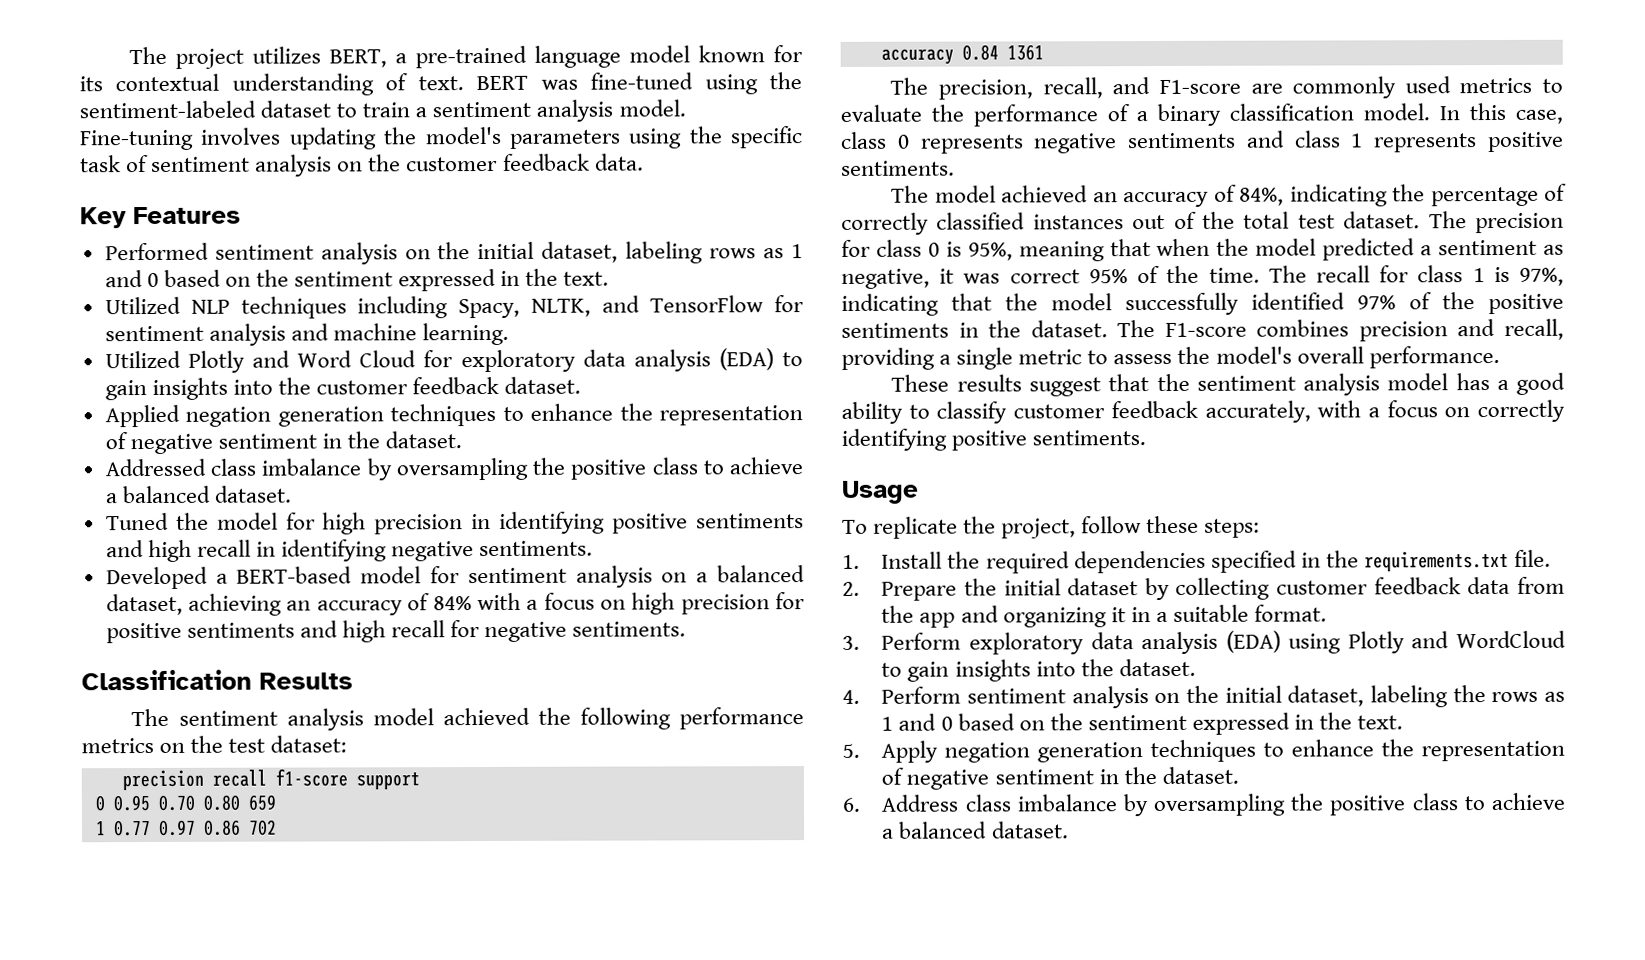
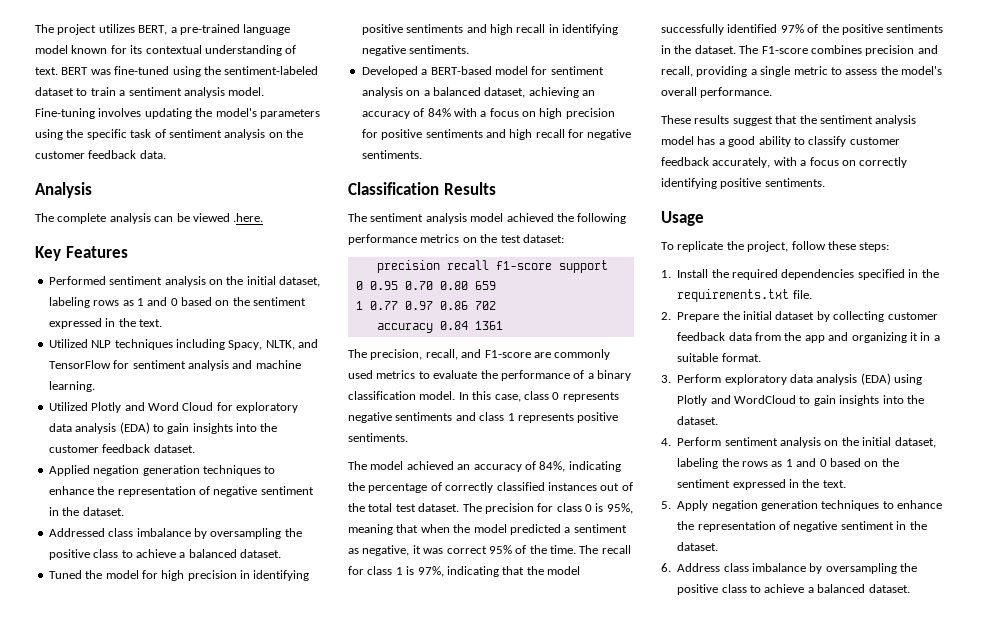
(644, 162) none -> [35,182,92,198] [35,213,264,224] // Analysis // The complete analysis can be viewed .here.

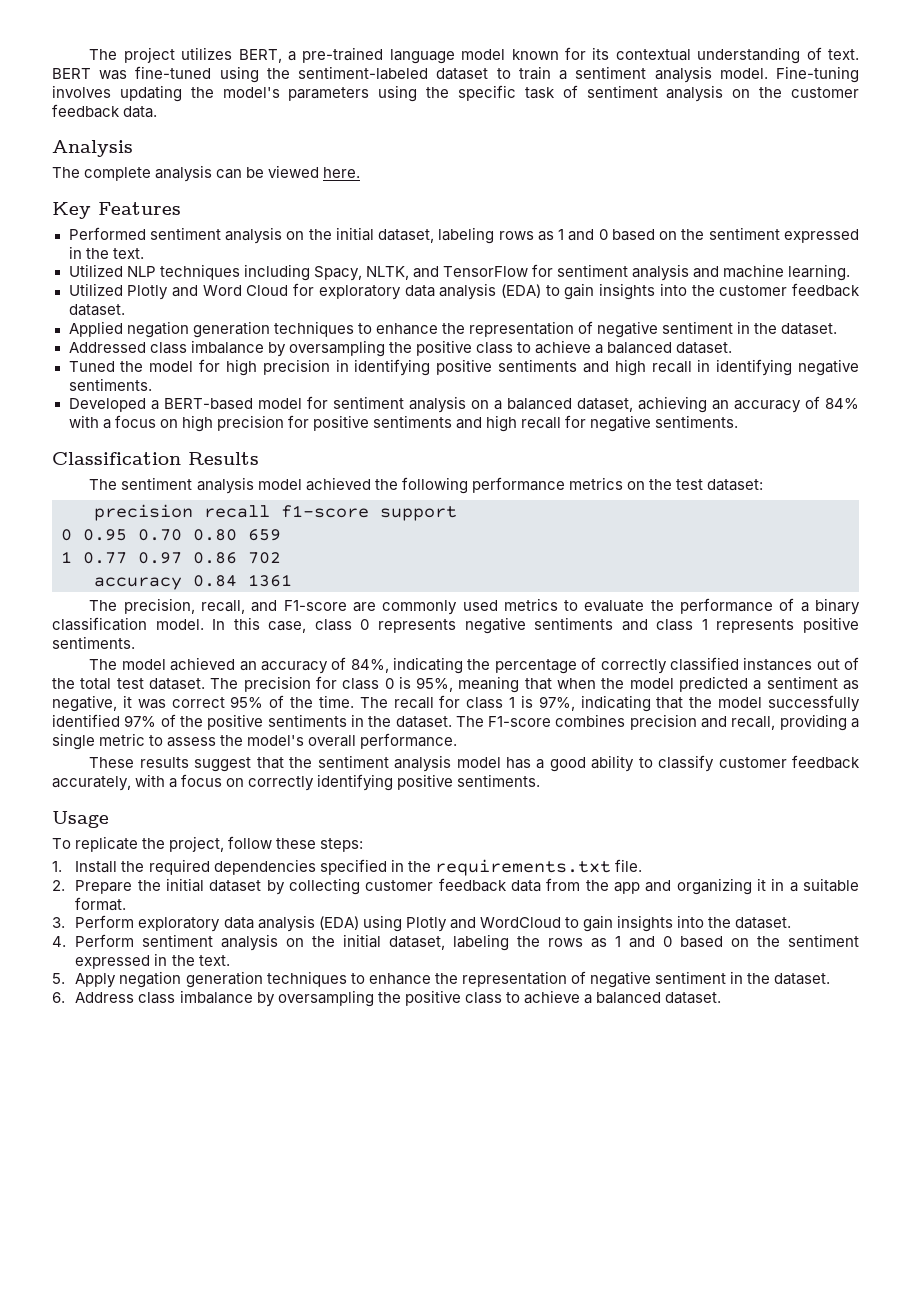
[233,213,264,222] .here. -> [323,167,361,178] here.

